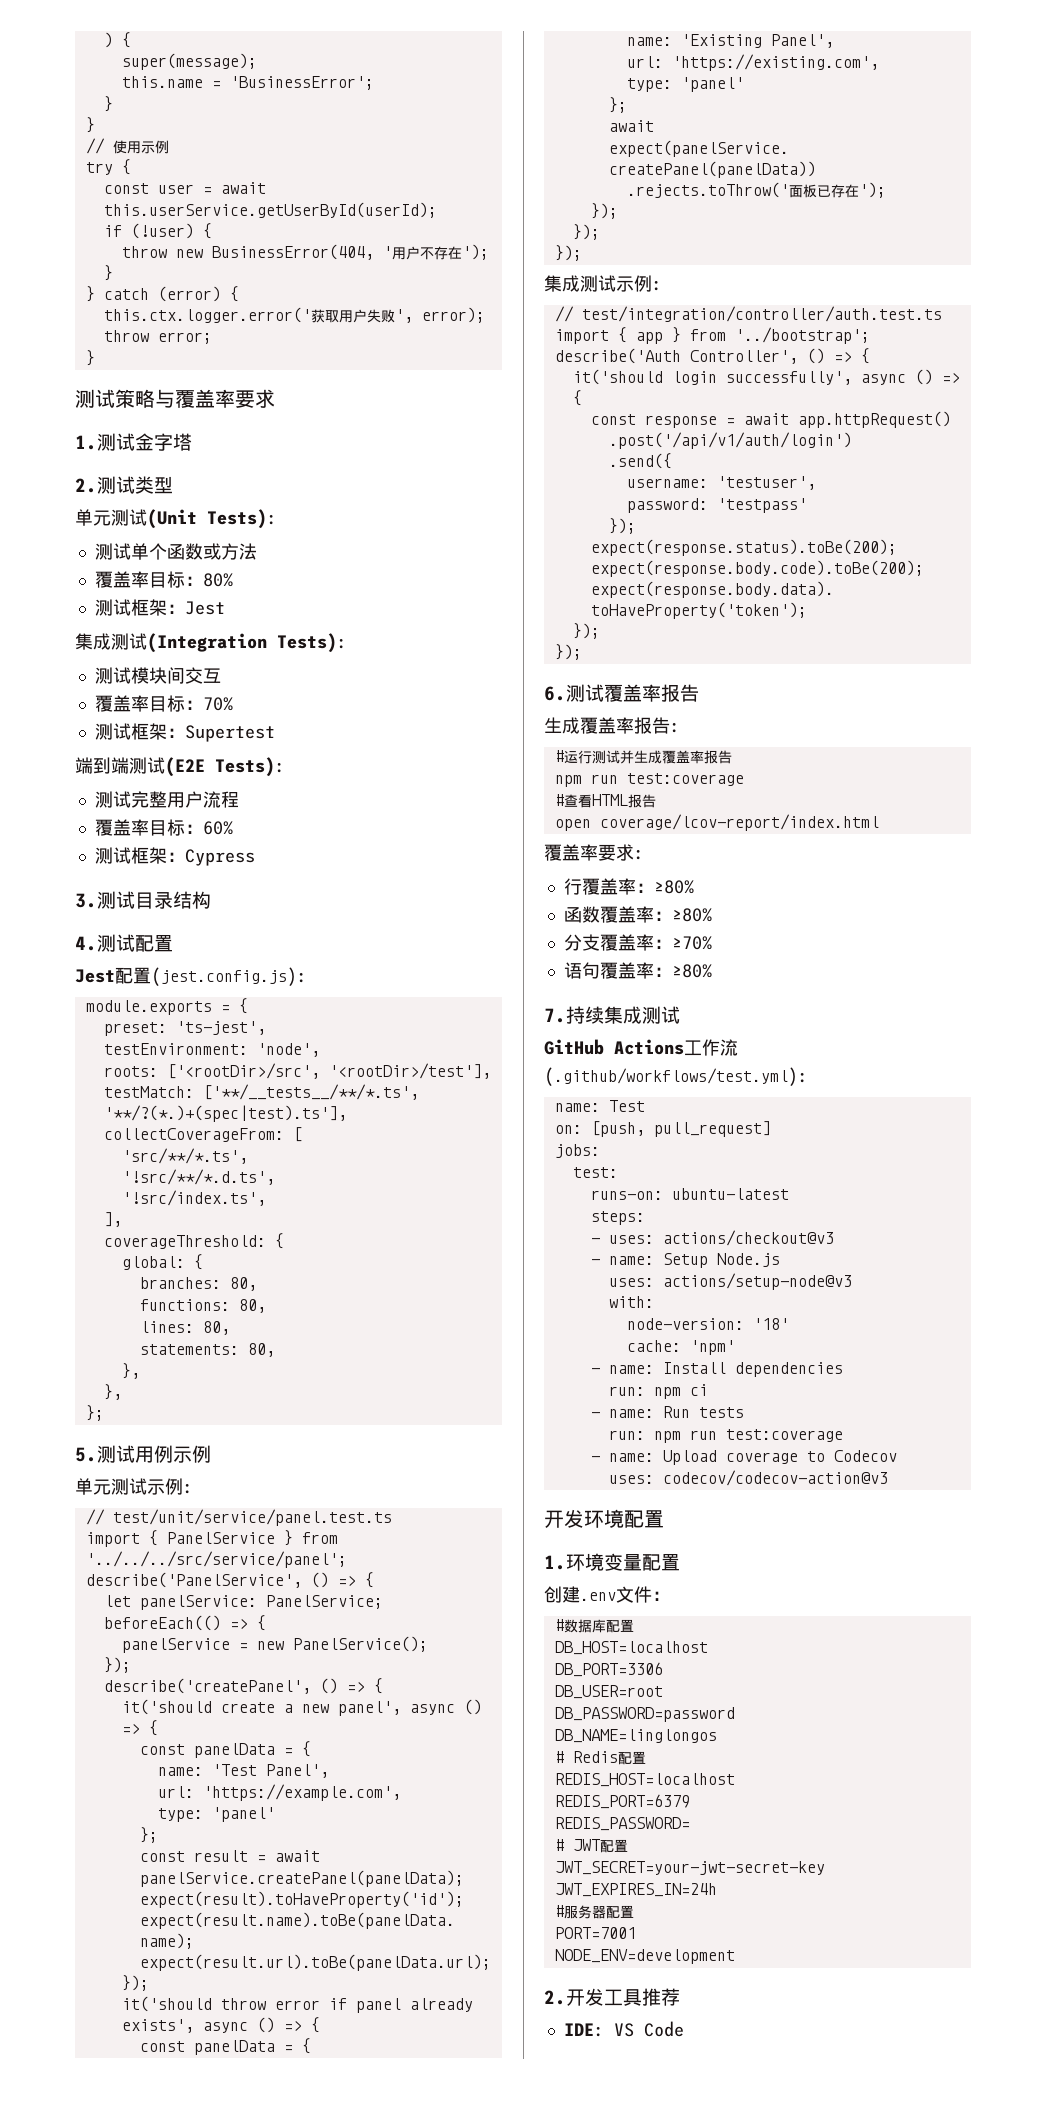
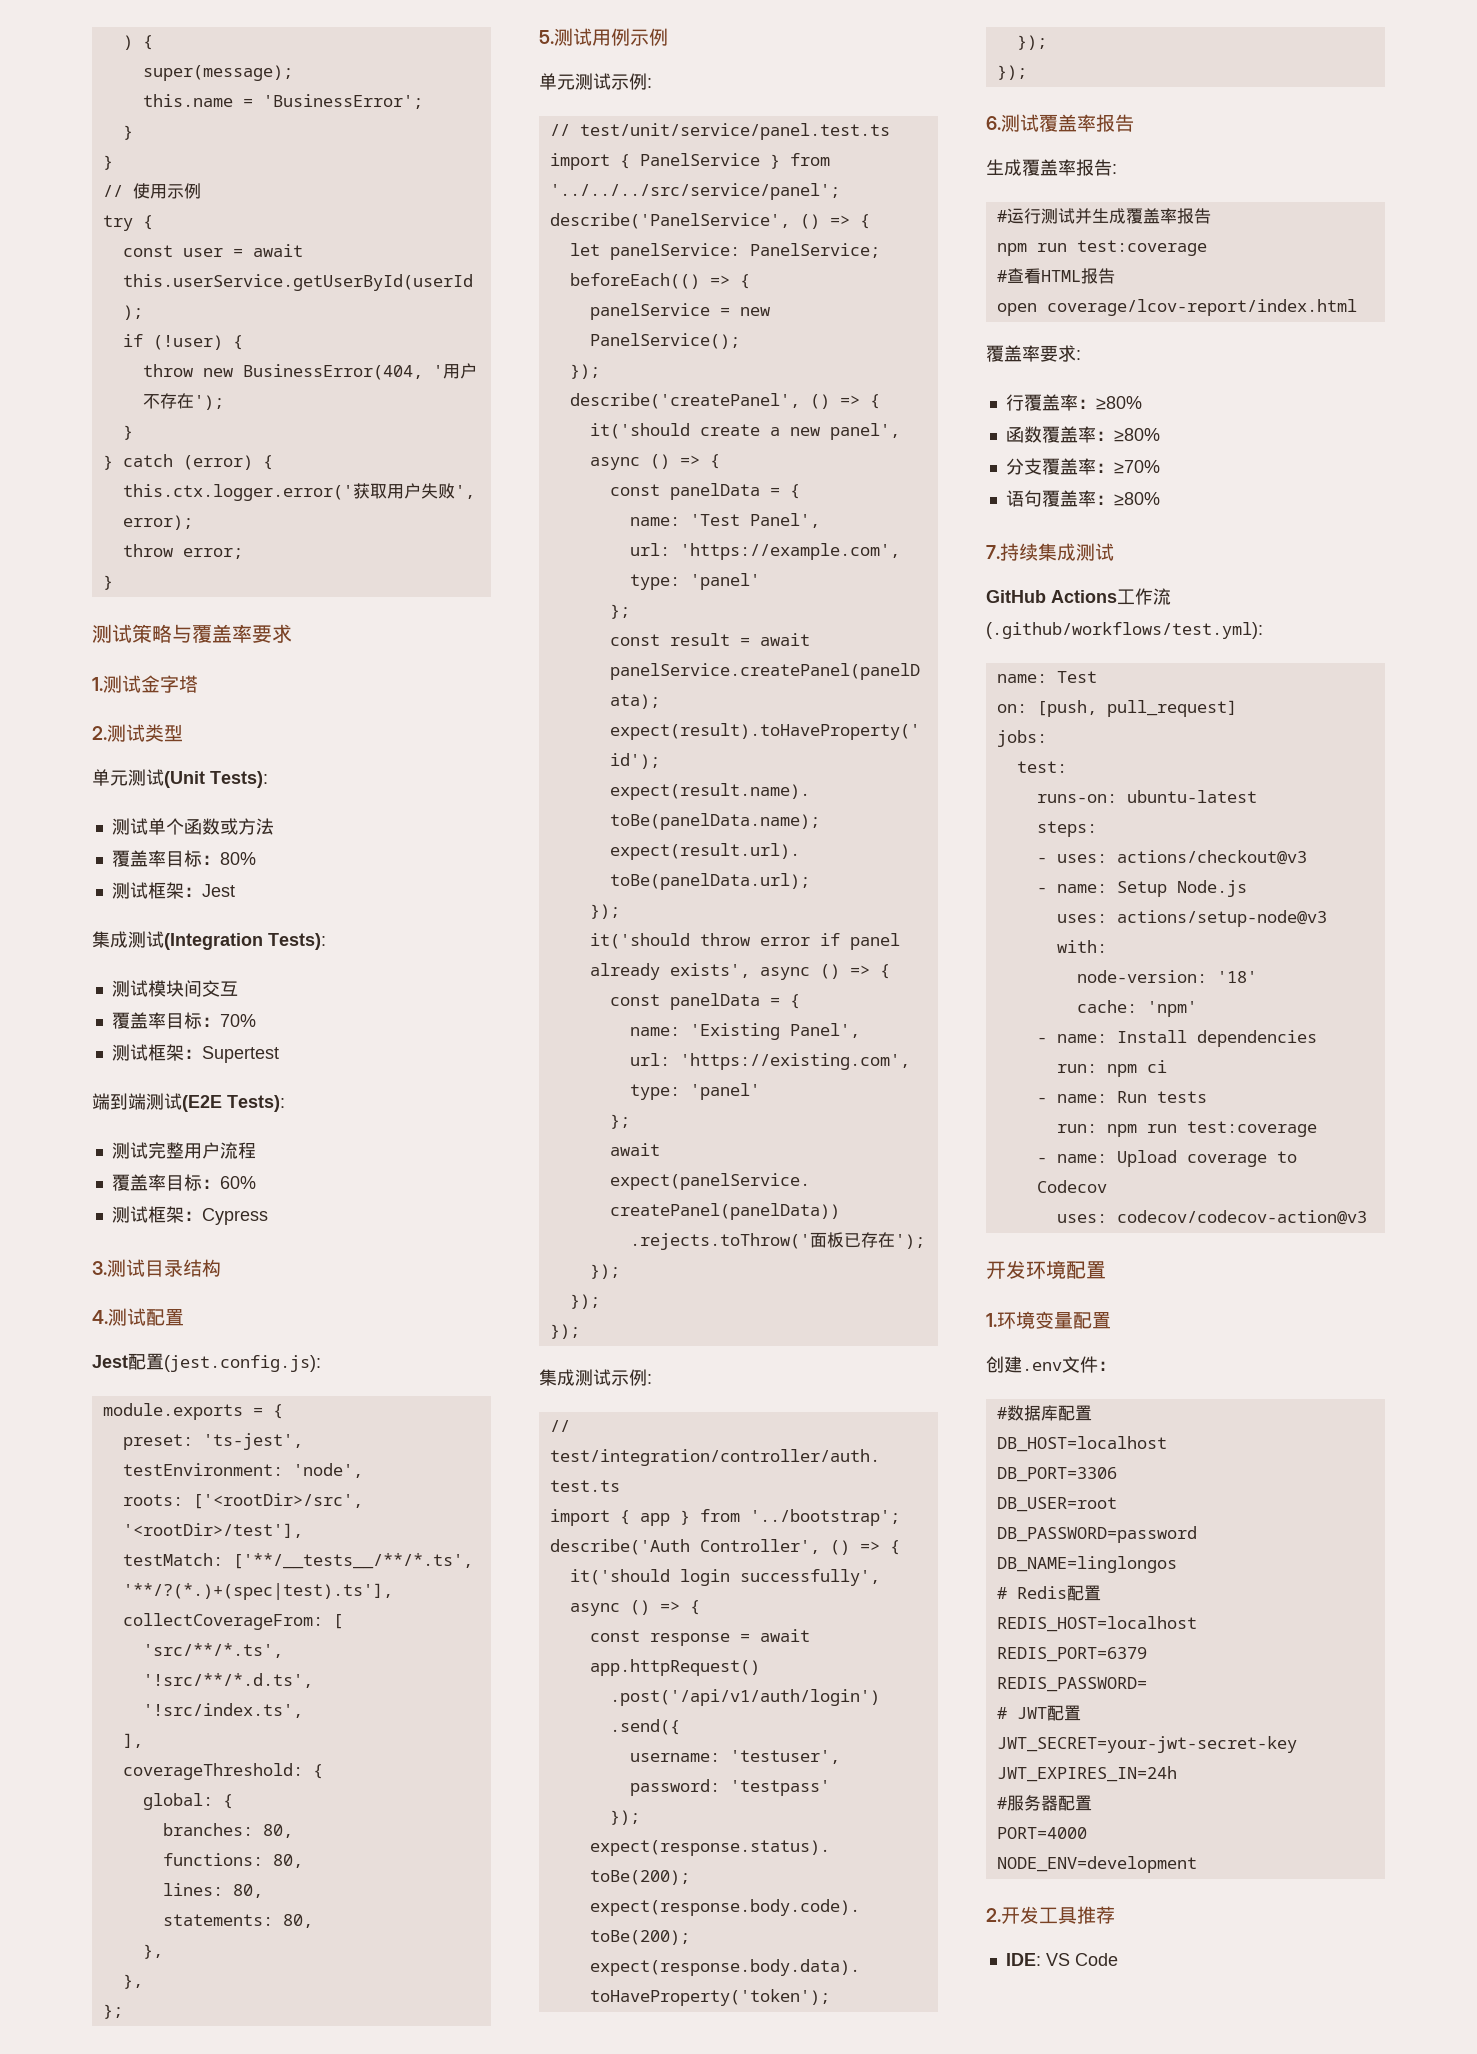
[554,1927,636,1939] PORT=7001 -> [996,1827,1087,1839] PORT=4000

